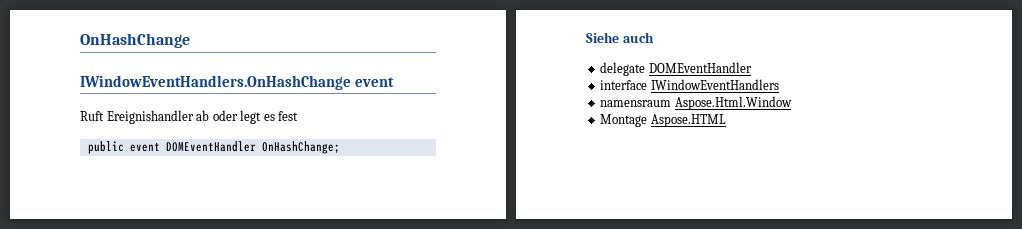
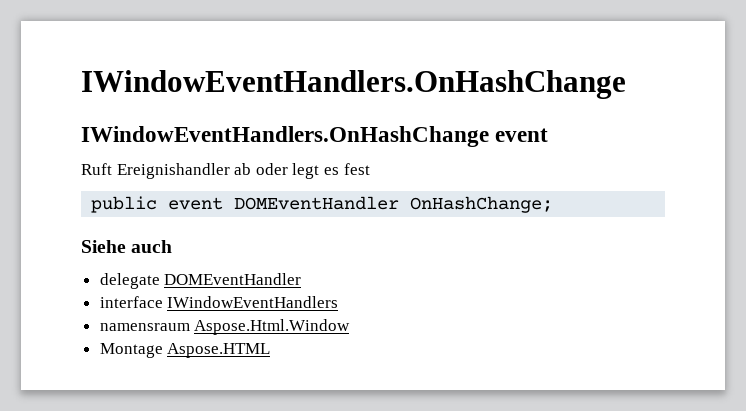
[80,33,190,48] OnHashChange -> [81,70,626,99] IWindowEventHandlers.OnHashChange

